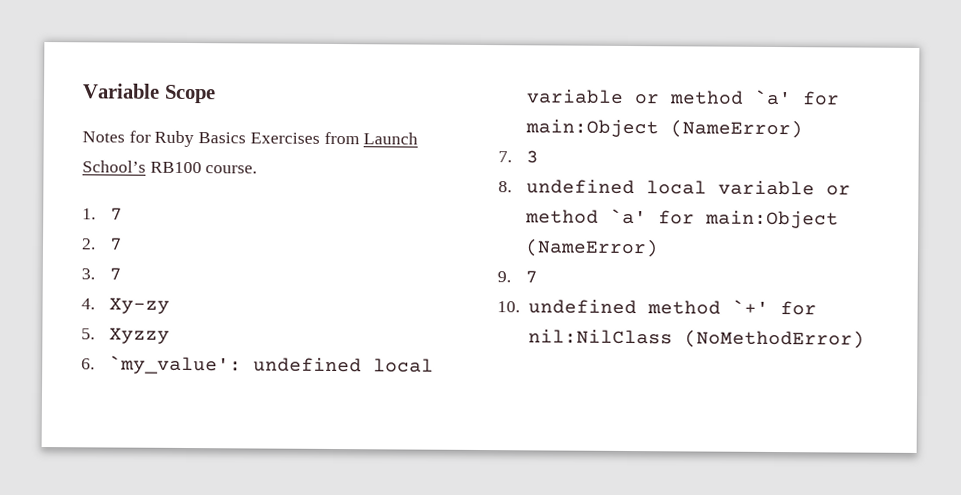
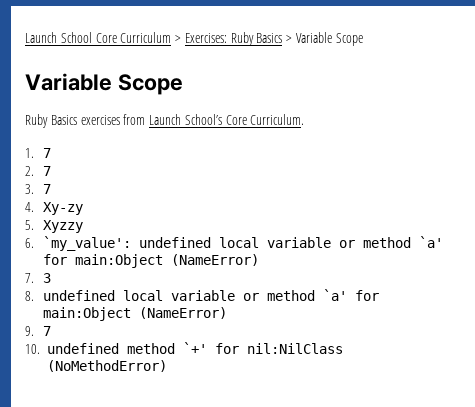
[83,83,216,104] [82,130,320,148] Variable Scope // Notes for Ruby Basics Exercises -> [25,32,363,46] [25,73,183,95] [25,114,120,128] Launch School Core Curriculum > Exercises: Ruby Basics > Variable Scope // Variable Scope // Ruby Basics exercises
[149,161,258,174] RB100 course. -> [225,114,305,125] Core Curriculum.

